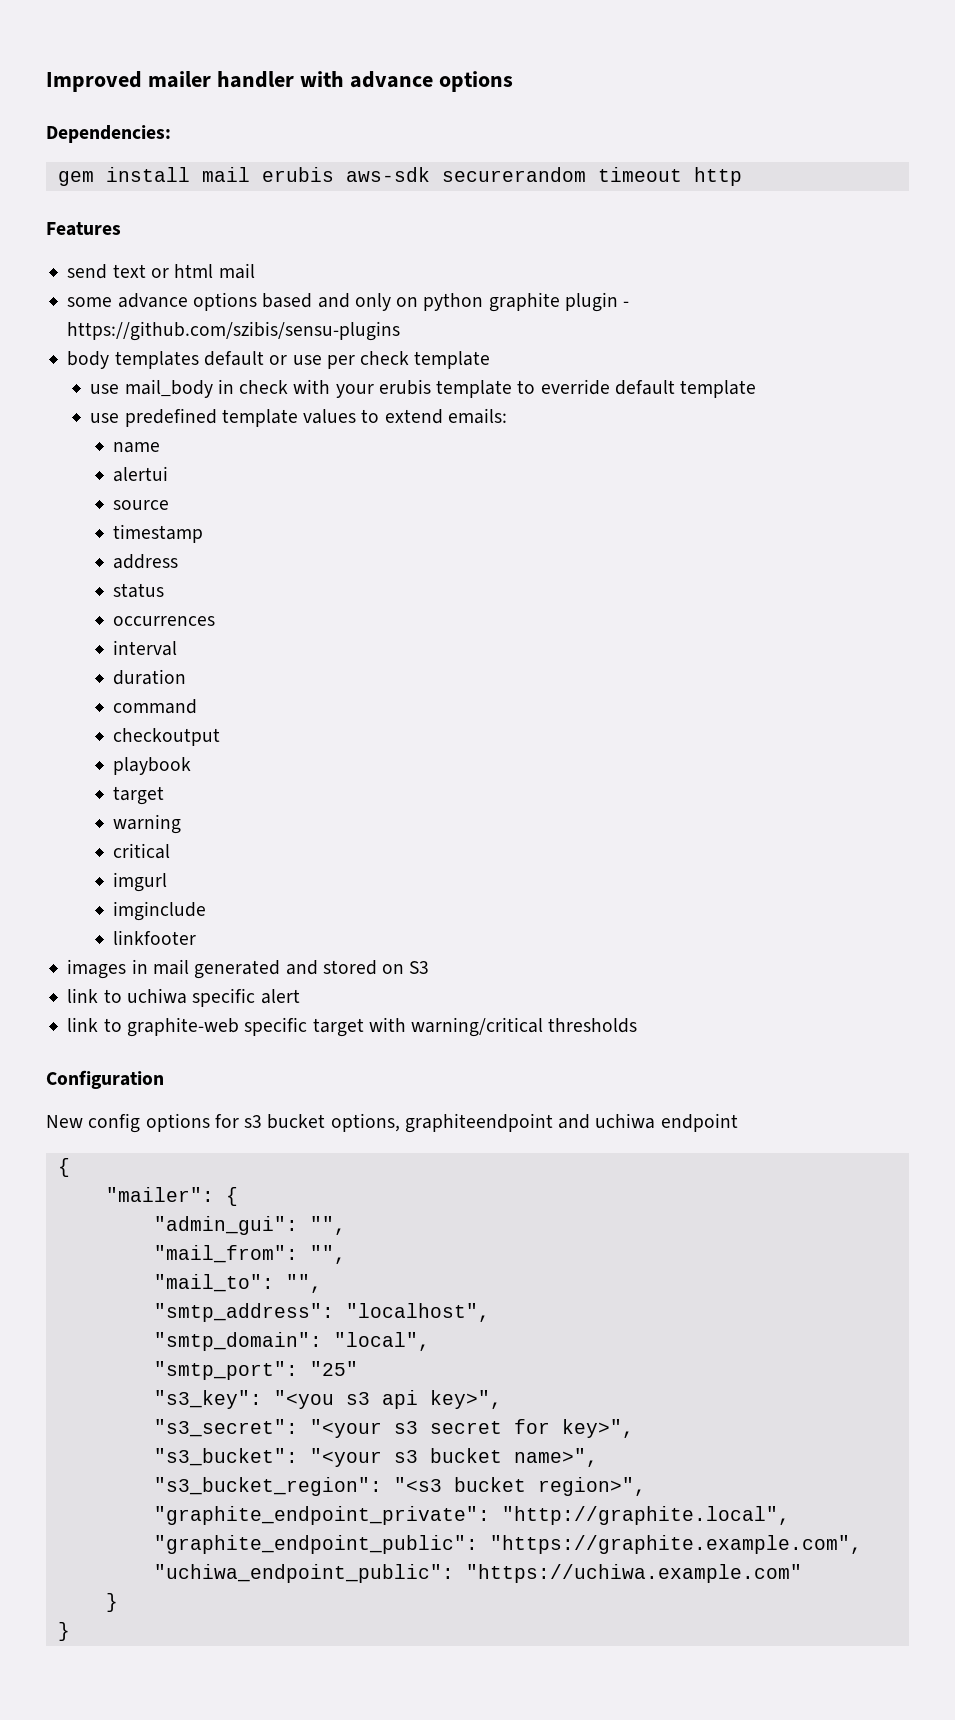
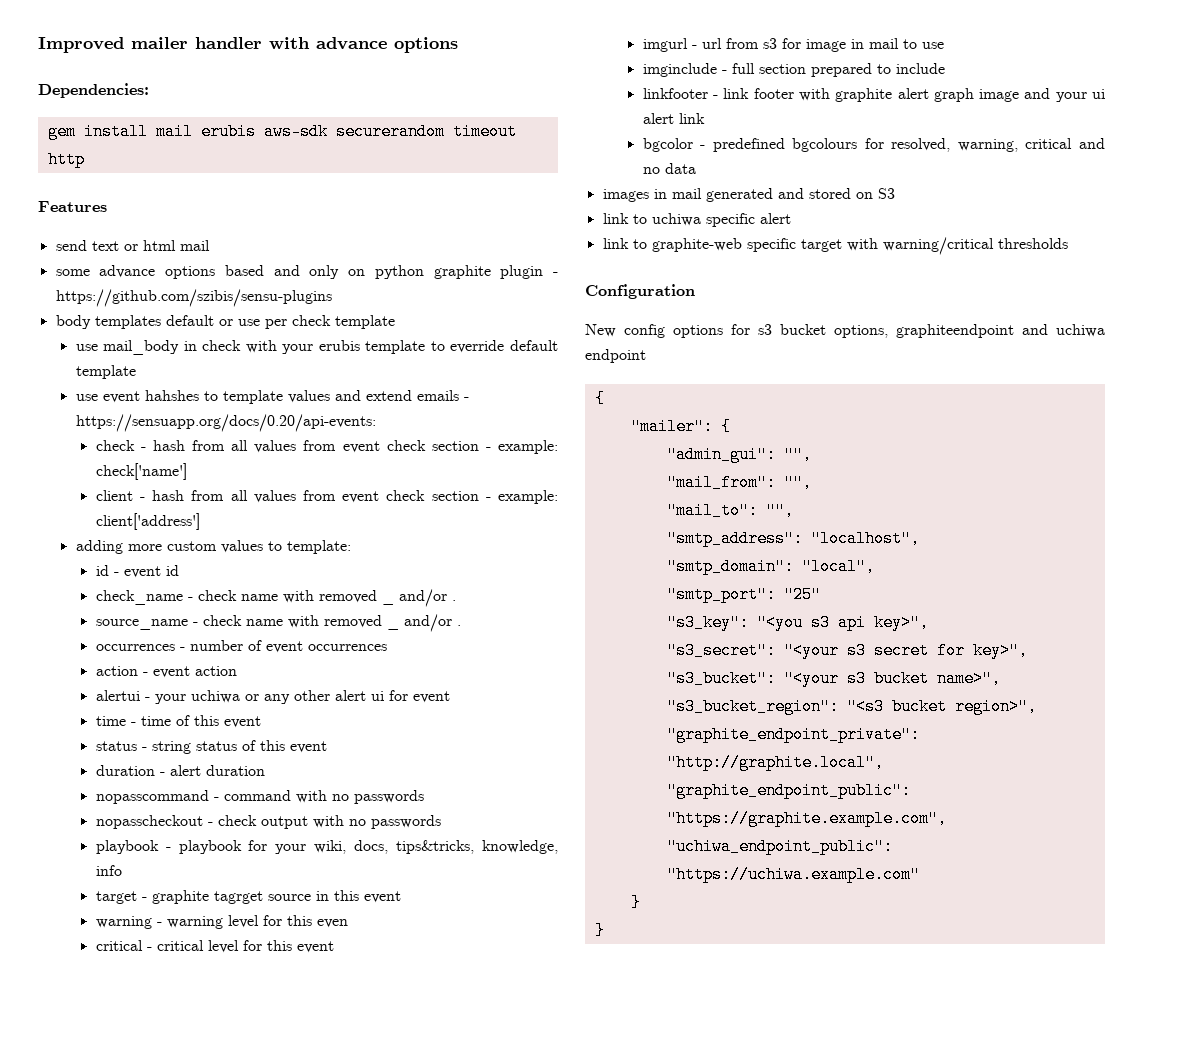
[124,408,507,427] [113,442,161,453] [113,466,169,482] [113,500,170,510] [113,524,204,543] [113,554,179,569] [113,583,165,598] [113,616,216,626] [113,640,178,656] [113,669,187,685] [113,699,198,714] [113,728,221,746] [113,757,192,775] [113,786,165,805] [113,814,182,834] [113,843,171,859] [113,872,168,892] [113,901,207,921] [113,930,197,945] predefined template values to extend emails: // name // alertui // source // timestamp // address // status // occurrences // interval // duration // command // checkoutput // playbook // target // warning // critical // imgurl // imginclude // linkfooter -> [102,390,469,404] [75,414,376,432] [95,440,558,454] [95,463,187,480] [95,490,558,504] [95,513,200,530] [75,540,351,554] [95,565,179,578] [95,589,456,607] [95,614,461,632] [95,640,387,653] [95,666,237,678] [95,690,450,704] [95,715,261,728] [95,740,327,754] [95,765,265,776] [95,790,424,804] [95,815,441,829] [95,840,558,854] [95,865,122,876] [95,890,401,904] [95,915,348,929] [95,940,334,953] [642,38,944,52] [642,63,945,77] [642,88,1105,102] [642,113,705,124] [642,138,1105,152] [642,163,696,174] event hahshes to template values and extend emails - https://sensuapp.org/docs/0.20/api-events: // check - hash from all values from event check section - example: check['name'] // client - hash from all values from event check section - example: client['address'] // adding more custom values to template: // id - event id // check_name - check name with removed _ and/or . // source_name - check name with removed _ and/or . // occurrences - number of event occurrences // action - event action // alertui - your uchiwa or any other alert ui for event // time - time of this event // status - string status of this event // duration - alert duration // nopasscommand - command with no passwords // nopasscheckout - check output with no passwords // playbook - playbook for your wiki, docs, tips&tricks, knowledge, info // target - graphite tagrget source in this event // warning - warning level for this even // critical - critical level for this event // imgurl - url from s3 for image in mail to use // imginclude - full section prepared to include // linkfooter - link footer with graphite alert graph image and your ui alert link // bgcolor - predefined bgcolours for resolved, warning, critical and no data

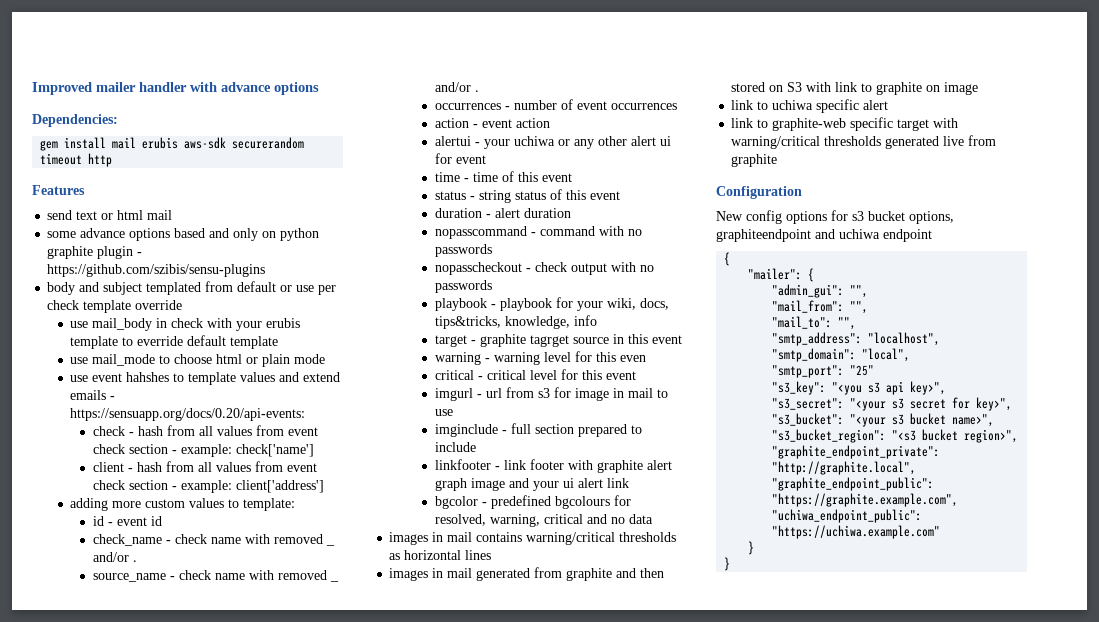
[94,315,161,329] templates -> [79,281,234,295] and subject templated from
(395, 322) none -> [135,300,183,310] override
(136, 372) none -> [70,354,326,367] // use mail_mode to choose html or plain mode
(696, 168) none -> [389,532,677,545] [389,550,492,560] // images in mail contains warning/critical thresholds as horizontal lines
[777,188,804,199] and -> [534,567,665,581] from graphite and then
(895, 193) none -> [806,82,979,95] with link to graphite on image
(1068, 243) none -> [885,135,997,149] [731,154,778,167] generated live from graphite

